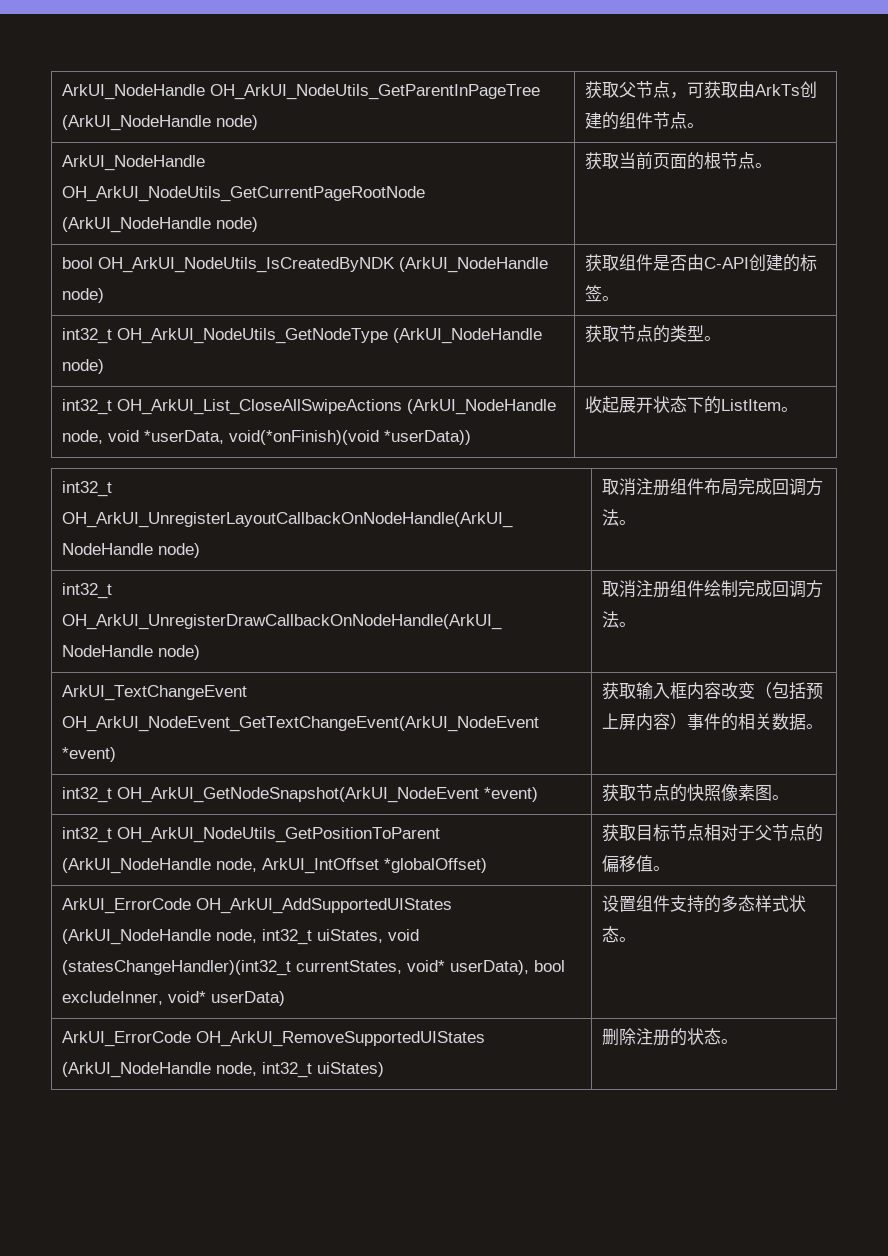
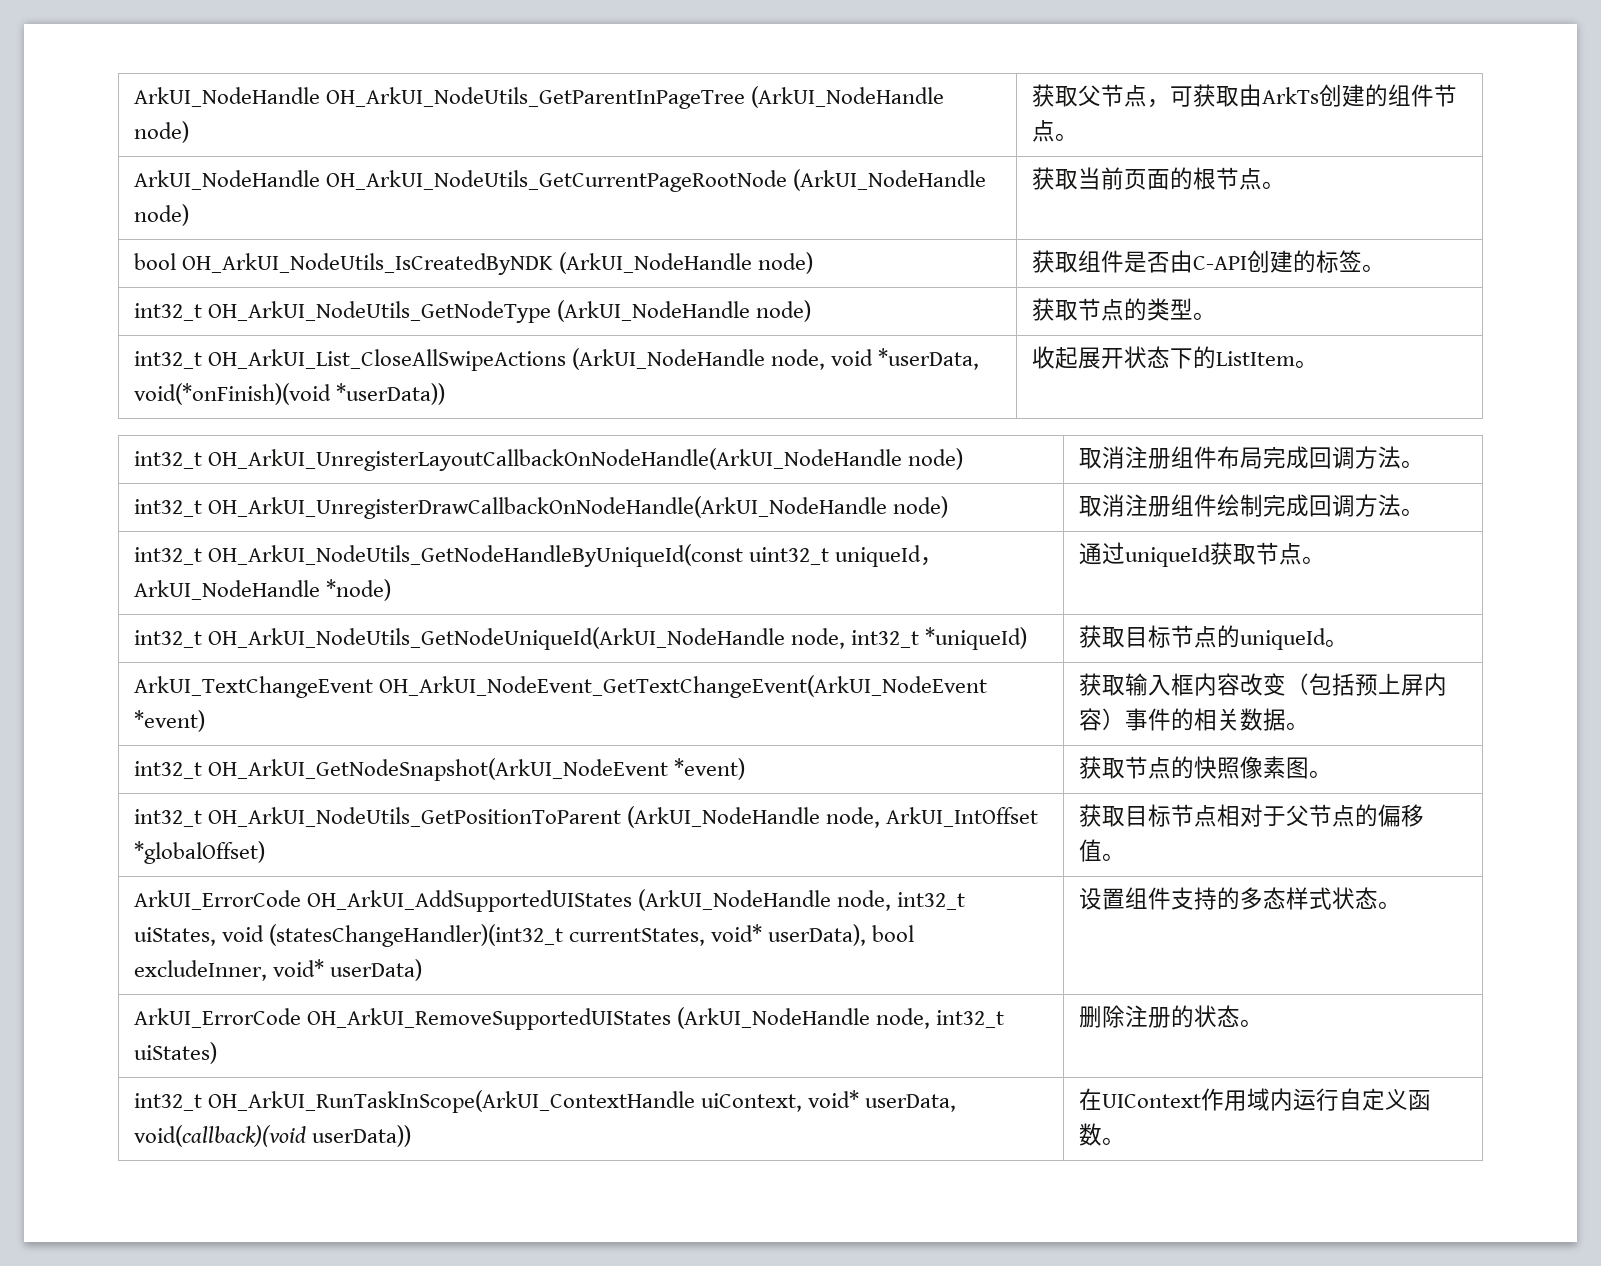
(637, 624) none -> [133,544,944,567] [133,579,391,601] [1078,542,1325,567] [133,627,1028,650] [1078,625,1348,650] // int32_t OH_ArkUI_NodeUtils_GetNodeHandleByUniqueId(const uint32_t uniqueId，ArkUI_NodeHandle *node) | 通过uniqueId获取节点。 // int32_t OH_ArkUI_NodeUtils_GetNodeUniqueId(ArkUI_NodeHandle node, int32_t *uniqueId) | 获取目标节点的uniqueId。
(739, 1041) none -> [133,1090,957,1113] [133,1125,411,1147] [1078,1088,1431,1111] [1078,1123,1125,1146] // int32_t OH_ArkUI_RunTaskInScope(ArkUI_ContextHandle uiContext, void* userData, void(callback)(void userData)) | 在UIContext作用域内运行自定义函数。

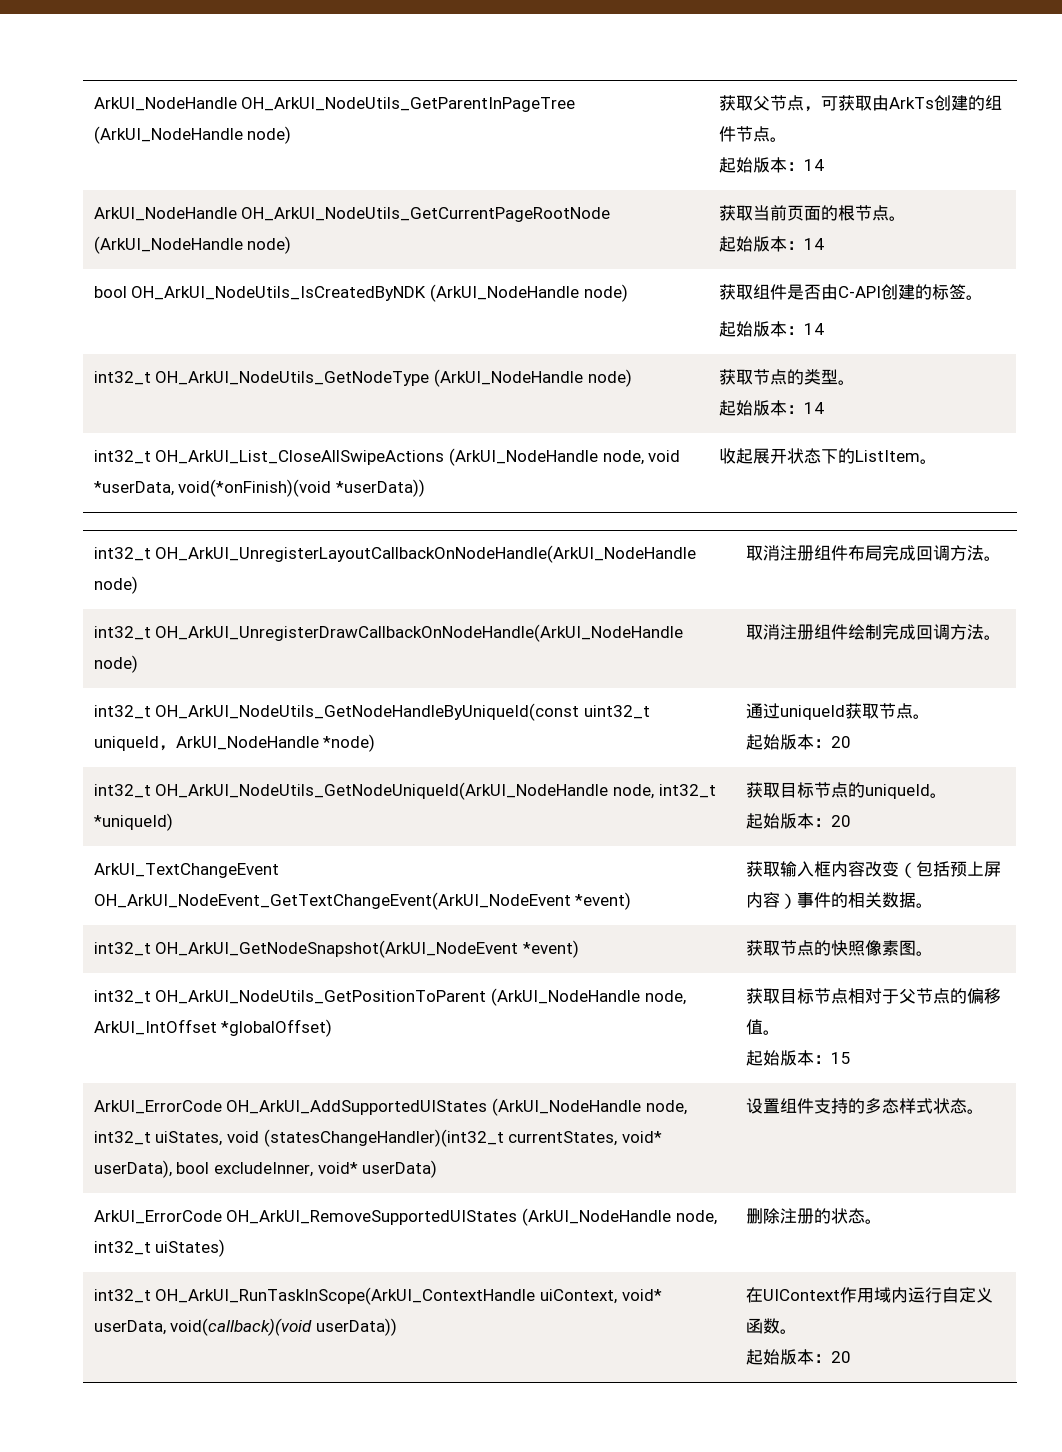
(1078, 137) none -> [718,157,824,173] // 起始版本：14
(1285, 185) none -> [718,236,824,252] // 起始版本：14
(1385, 268) none -> [718,321,824,337] // 起始版本：14
(1216, 316) none -> [718,400,824,416] // 起始版本：14
(1325, 560) none -> [745,734,851,750] // 起始版本：20
(1348, 643) none -> [745,813,851,829] // 起始版本：20
(1125, 857) none -> [745,1050,851,1066] // 起始版本：15
(1125, 1141) none -> [745,1349,851,1365] // 起始版本：20

